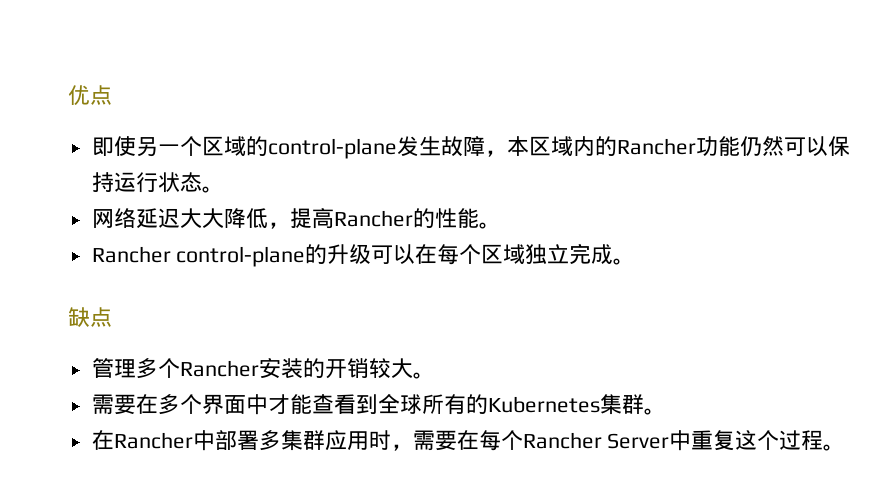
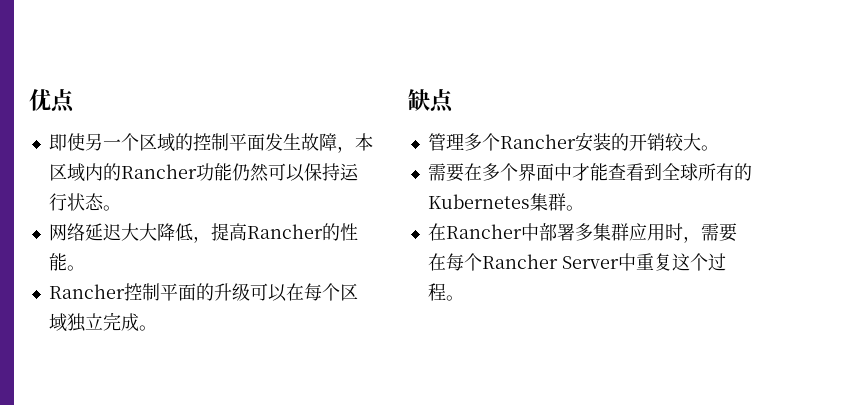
[267,138,397,159] control-plane -> [192,133,265,151] 控制平面
[176,246,306,267] control-plane -> [123,283,196,301] 控制平面

